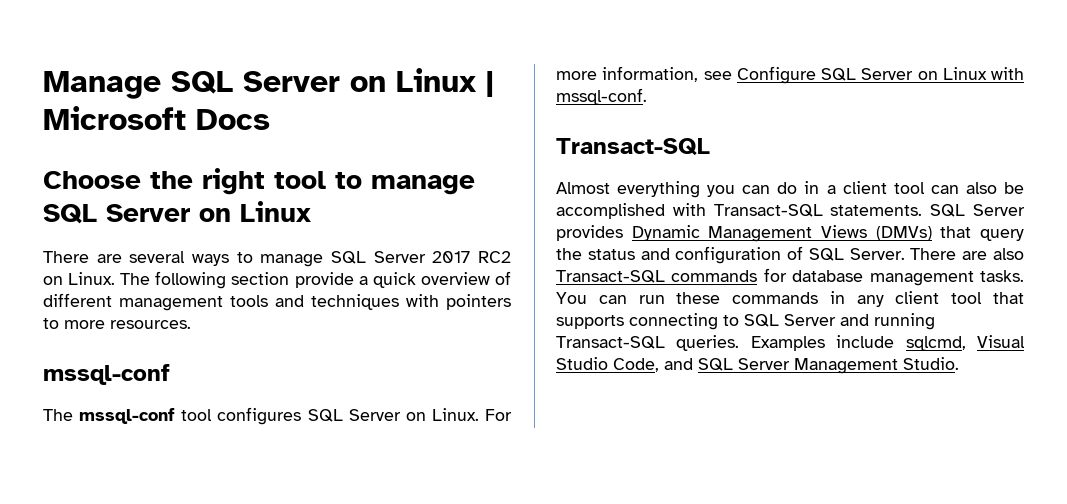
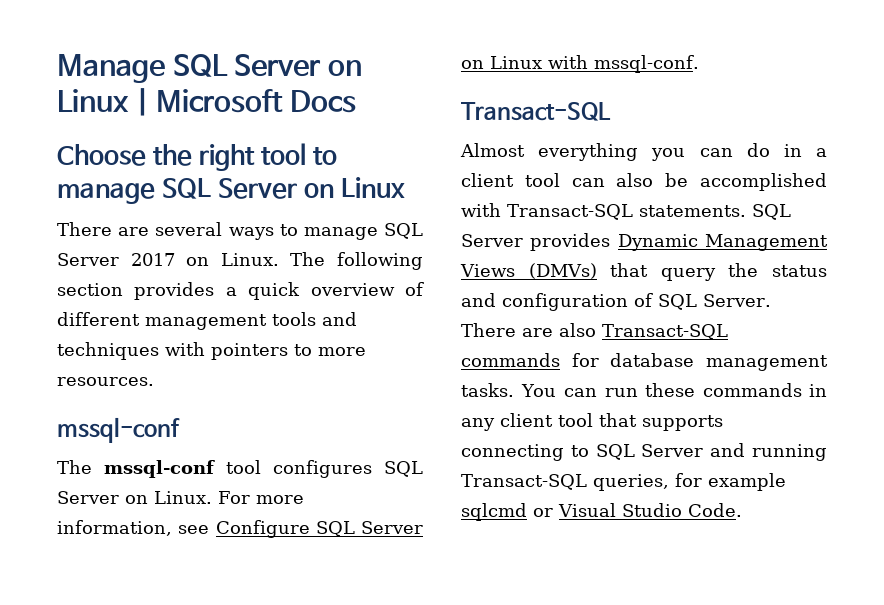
[478,251,511,263] RC2 -> (175, 259) none
[294,272,354,288] provide -> [134,282,215,300] provides
[676,335,1025,351] [556,357,959,374] queries. Examples include sqlcmd, Visual Studio Code, and SQL Server Management Studio. -> [593,473,786,491] [461,503,742,521] queries, for example sqlcmd or Visual Studio Code.

